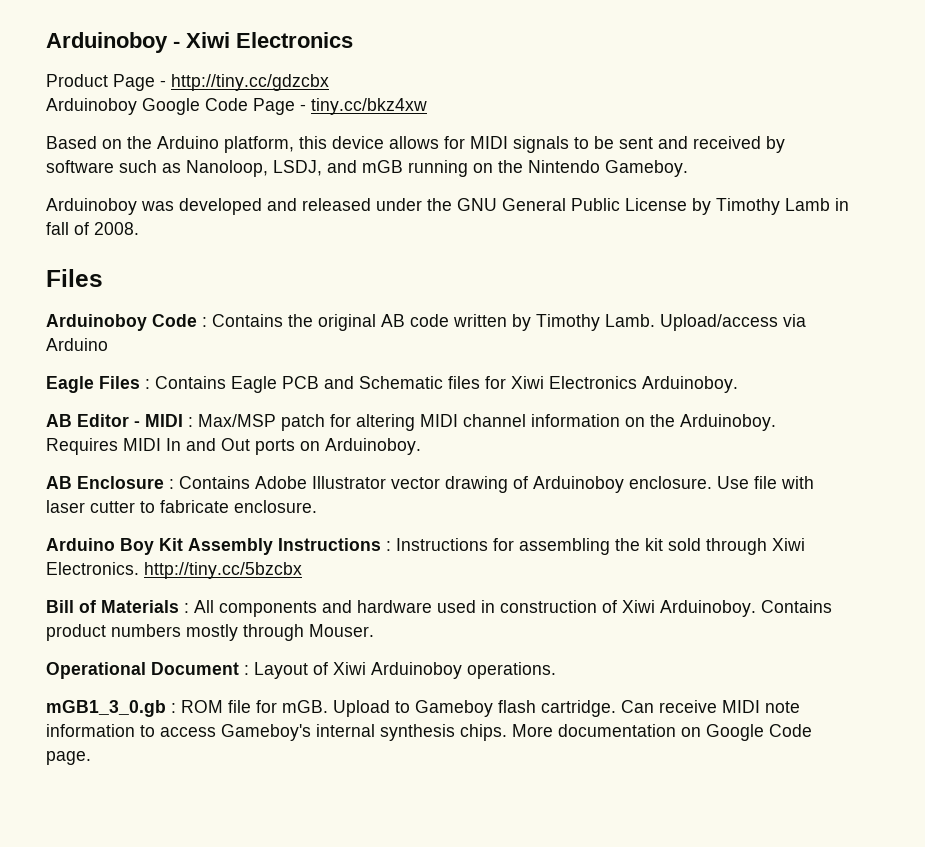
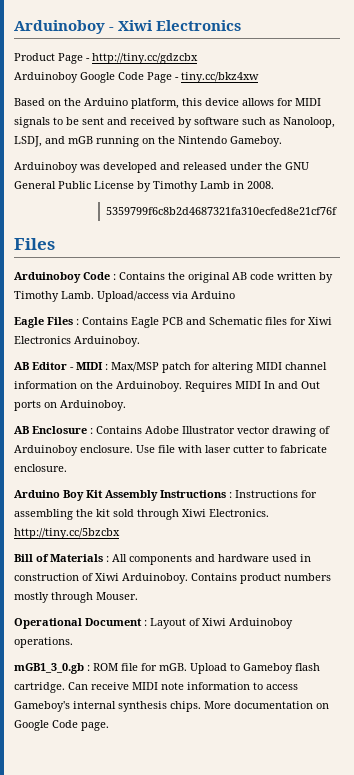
[46,222,89,235] fall of -> (244, 185) none
(139, 228) none -> [105,207,337,215] // 5359799f6c8b2d4687321fa310ecfed8e21cf76f

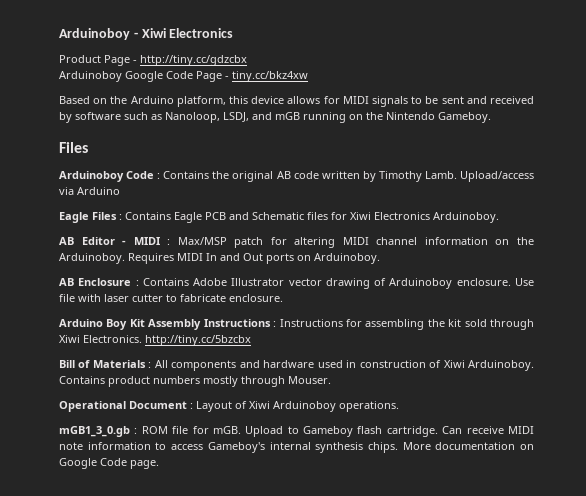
[14,162,309,173] [14,181,274,192] [105,207,337,215] // Arduinoboy was developed and released under the GNU General Public License by Timothy Lamb in 2008. // 5359799f6c8b2d4687321fa310ecfed8e21cf76f -> (491, 117) none

